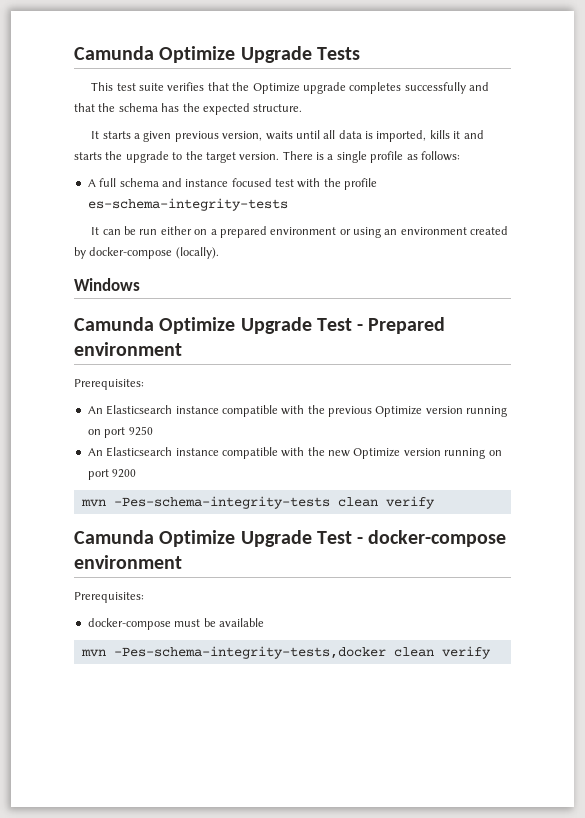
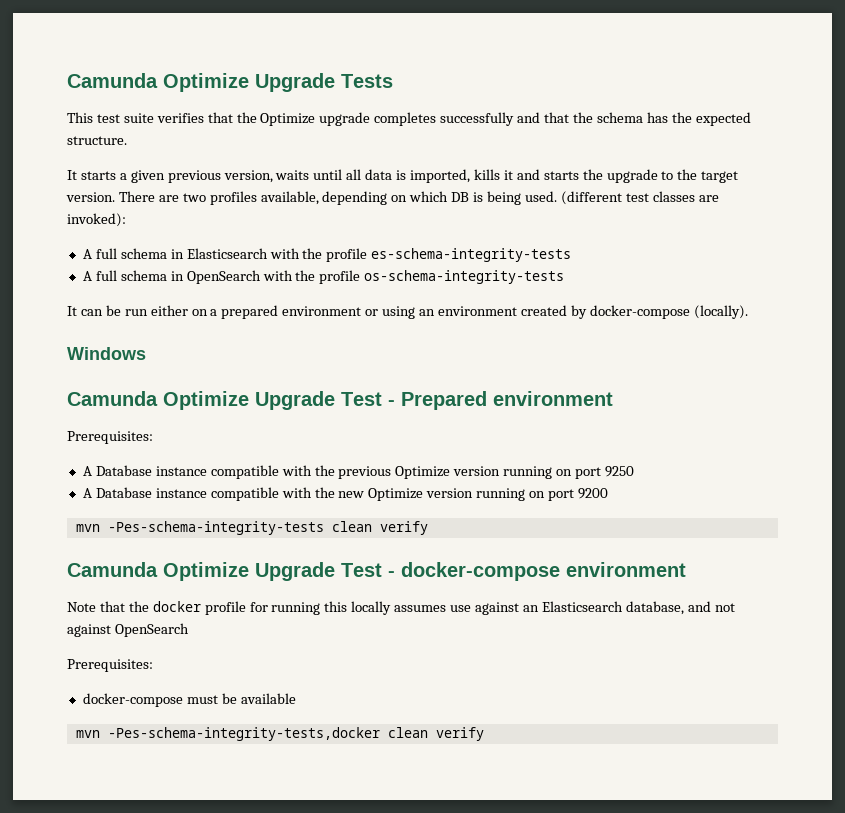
[316,151,460,163] [87,178,294,187] is a single profile as follows: // A full schema and instance focused test -> [158,191,719,205] [67,213,126,227] [82,248,268,259] are two profiles available, depending on which DB is being used. (different test classes are invoked): // A full schema in Elasticsearch
(288, 204) none -> [82,270,565,284] // A full schema in OpenSearch with the profile os-schema-integrity-tests
[87,405,173,415] An Elasticsearch -> [82,465,152,476] A Database
[87,447,173,457] An Elasticsearch -> [82,487,152,498] A Database
(182, 562) none -> [67,601,735,615] [67,623,189,637] // Note that the docker profile for running this locally assumes use against an Elasticsearch database, and not against OpenSearch

